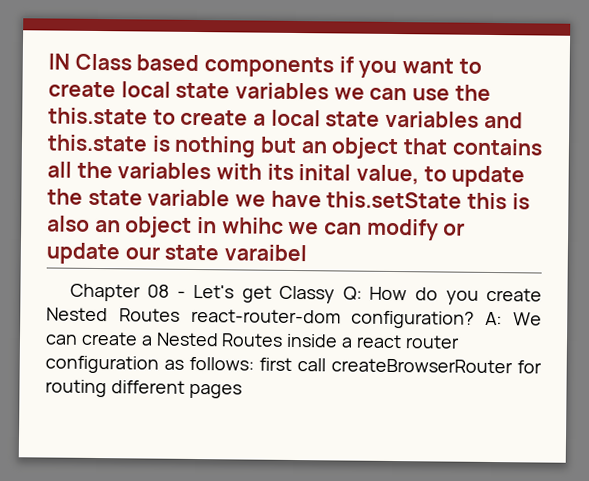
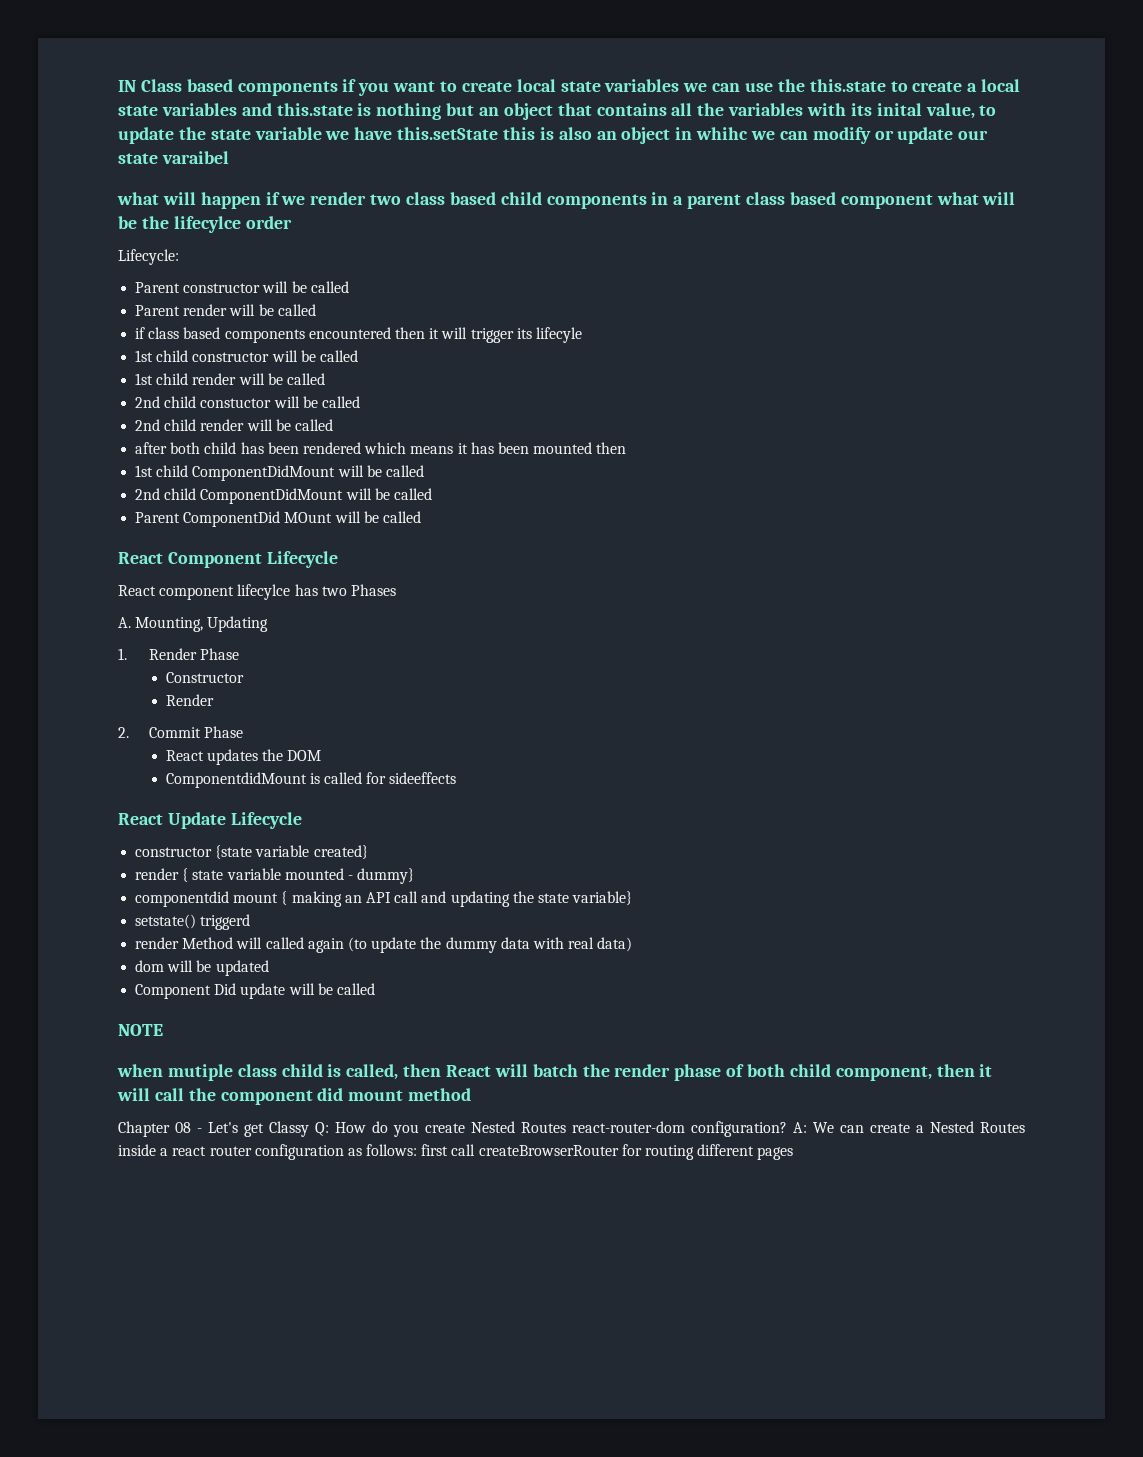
(308, 253) none -> [117,192,1016,209] [118,216,292,233] [118,249,179,265] [135,281,349,293] [135,304,316,316] [135,327,582,343] [135,350,358,362] [135,373,325,385] [135,396,360,408] [135,419,333,431] [135,442,627,454] [135,465,424,481] [135,488,432,504] [135,511,421,527] [118,551,338,568] [118,584,396,600] [118,616,269,632] [118,648,239,660] [165,672,244,683] [165,694,214,706] [118,726,243,738] [165,749,322,765] [165,772,457,788] [118,812,302,829] [135,845,368,859] [135,868,415,884] [135,891,633,907] [135,914,251,930] [135,937,633,953] [135,960,269,976] [135,983,375,999] [118,1024,163,1036] [117,1064,993,1081] [117,1088,472,1105] // what will happen if we render two class based child components in a parent class based component what will be the lifecylce order // Lifecycle: // Parent constructor will be called // Parent render will be called // if class based components encountered then it will trigger its lifecyle // 1st child constructor will be called // 1st child render will be called // 2nd child constuctor will be called // 2nd child render will be called // after both child has been rendered which means it has been mounted then // 1st child ComponentDidMount will be called // 2nd child ComponentDidMount will be called // Parent ComponentDid MOunt will be called // React Component Lifecycle // React component lifecylce has two Phases // A. Mounting, Updating // 1. Render Phase // Constructor // Render // 2. Commit Phase // React updates the DOM // ComponentdidMount is called for sideeffects // React Update Lifecycle // constructor {state variable created} // render { state variable mounted - dummy} // componentdid mount { making an API call and updating the state variable} // setstate() triggerd // render Method will called again (to update the dummy data with real data) // dom will be updated // Component Did update will be called // NOTE // when mutiple class child is called, then React will batch the render phase of both child component, then it will call the component did mount method

